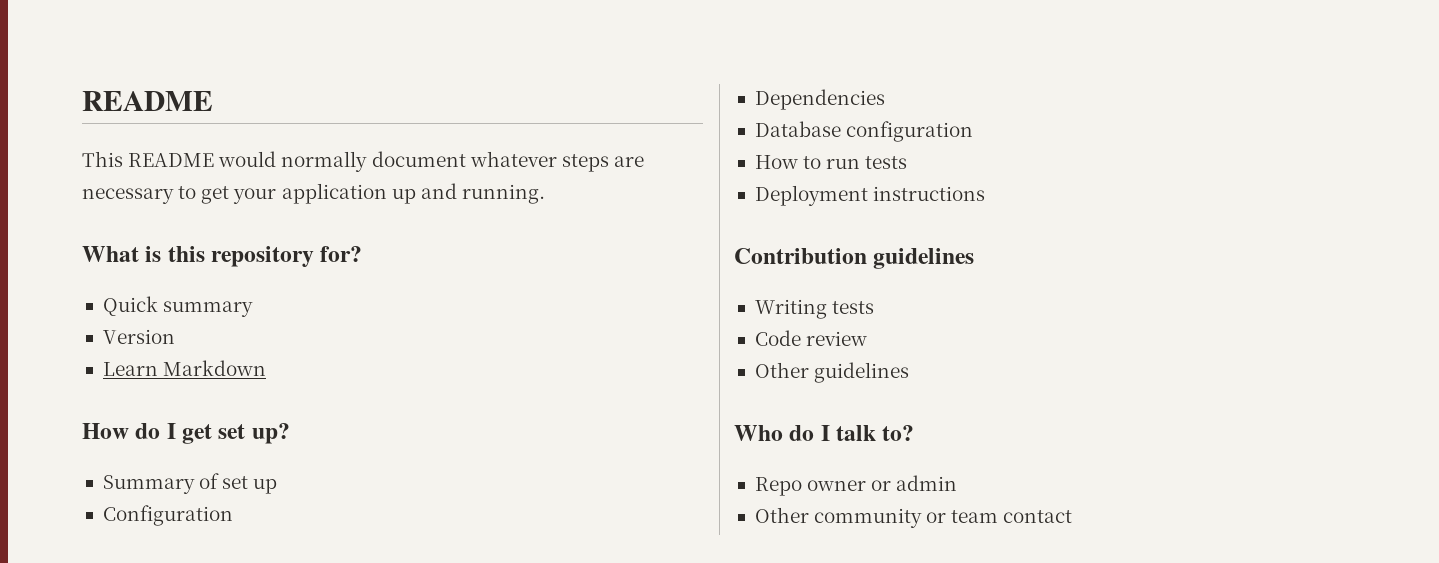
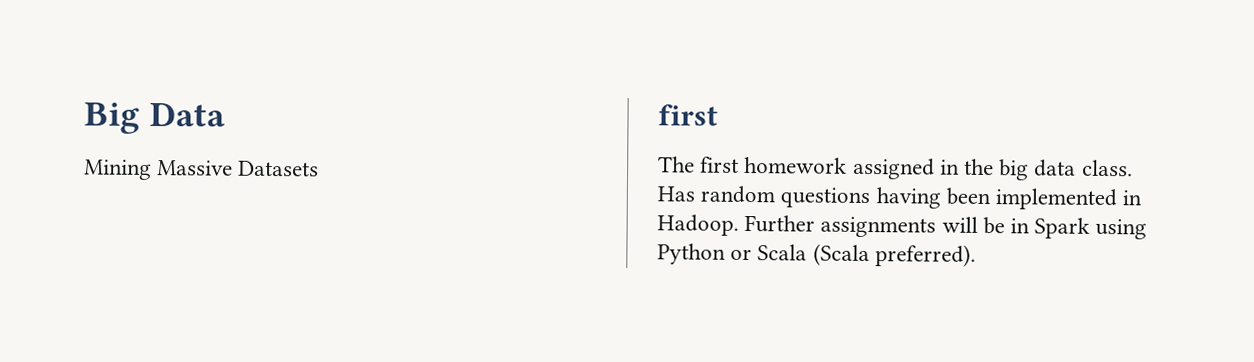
[82,91,213,111] [82,151,644,172] [82,183,545,204] [82,246,363,267] [102,296,254,317] [102,329,175,344] [102,360,267,376] [82,423,290,444] [102,473,278,494] [102,505,233,526] [754,89,885,110] [754,121,974,142] [754,155,908,169] [754,185,986,206] [734,248,975,269] [754,299,875,319] [754,330,868,346] [754,362,910,383] [734,425,915,441] [754,475,958,496] [754,507,1073,528] README // This README would normally document whatever steps are necessary to get your application up and running. // What is this repository for? // Quick summary // Version // Learn Markdown // How do I get set up? // Summary of set up // Configuration // Dependencies // Database configuration // How to run tests // Deployment instructions // Contribution guidelines // Writing tests // Code review // Other guidelines // Who do I talk to? // Repo owner or admin // Other community or team contact -> [84,101,226,134] [83,159,320,181] [658,104,718,126] [658,156,1133,181] [657,185,1143,211] [657,214,1148,240] [657,243,976,267] Big Data // Mining Massive Datasets // first // The first homework assigned in the big data class. Has random questions having been implemented in Hadoop. Further assignments will be in Spark using Python or Scala (Scala preferred).

